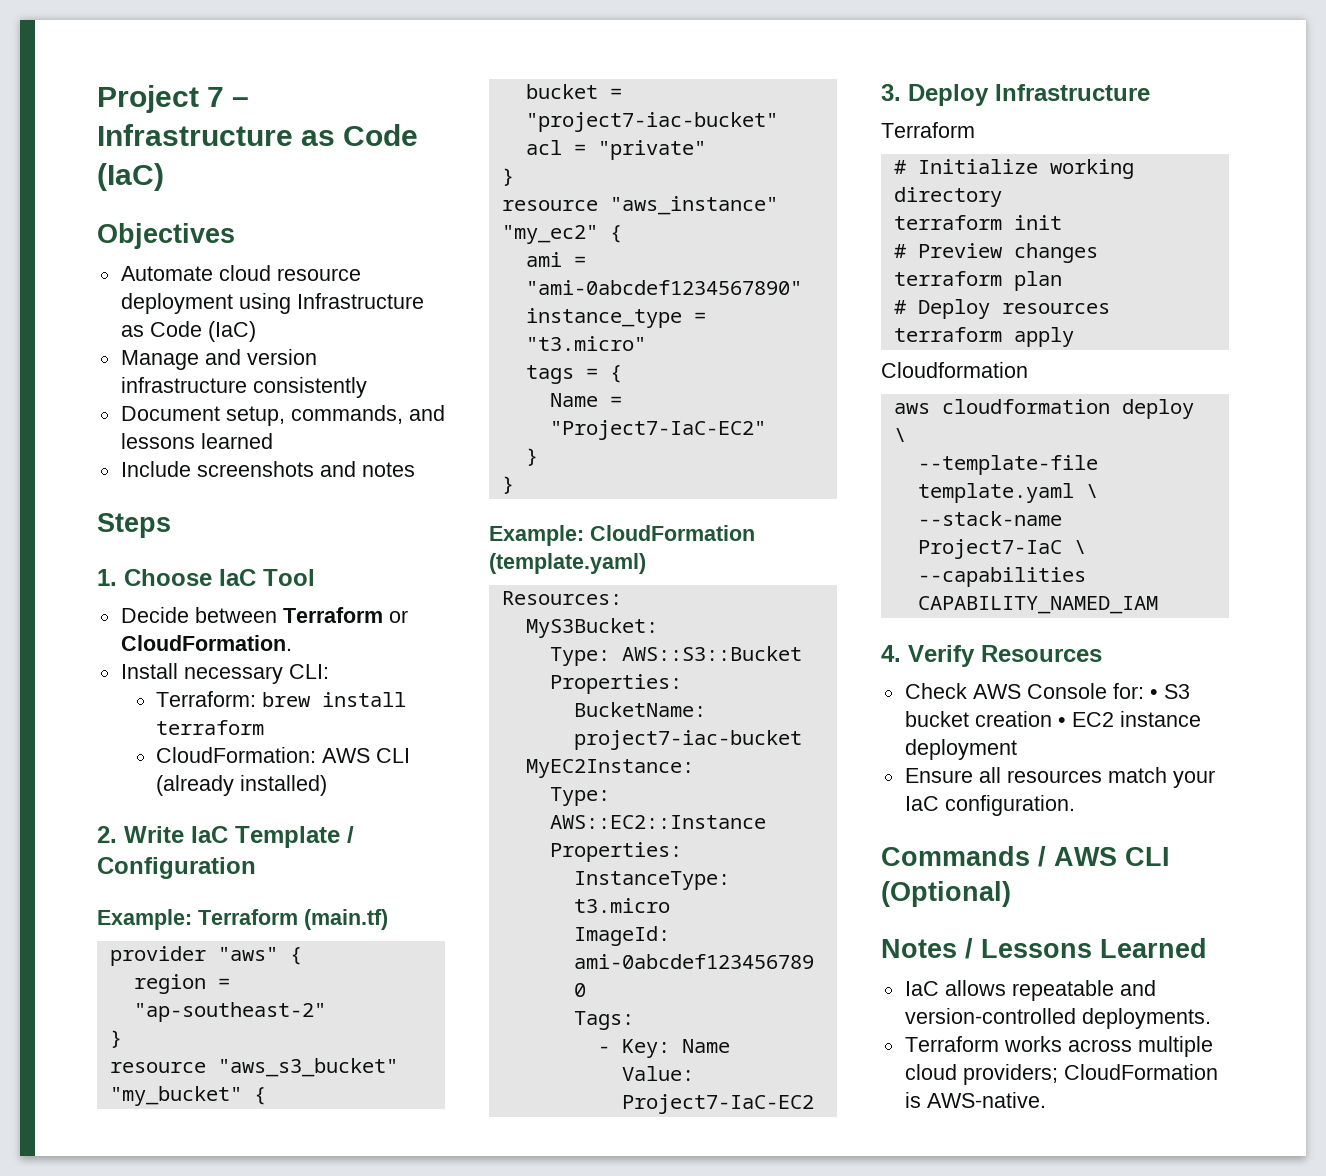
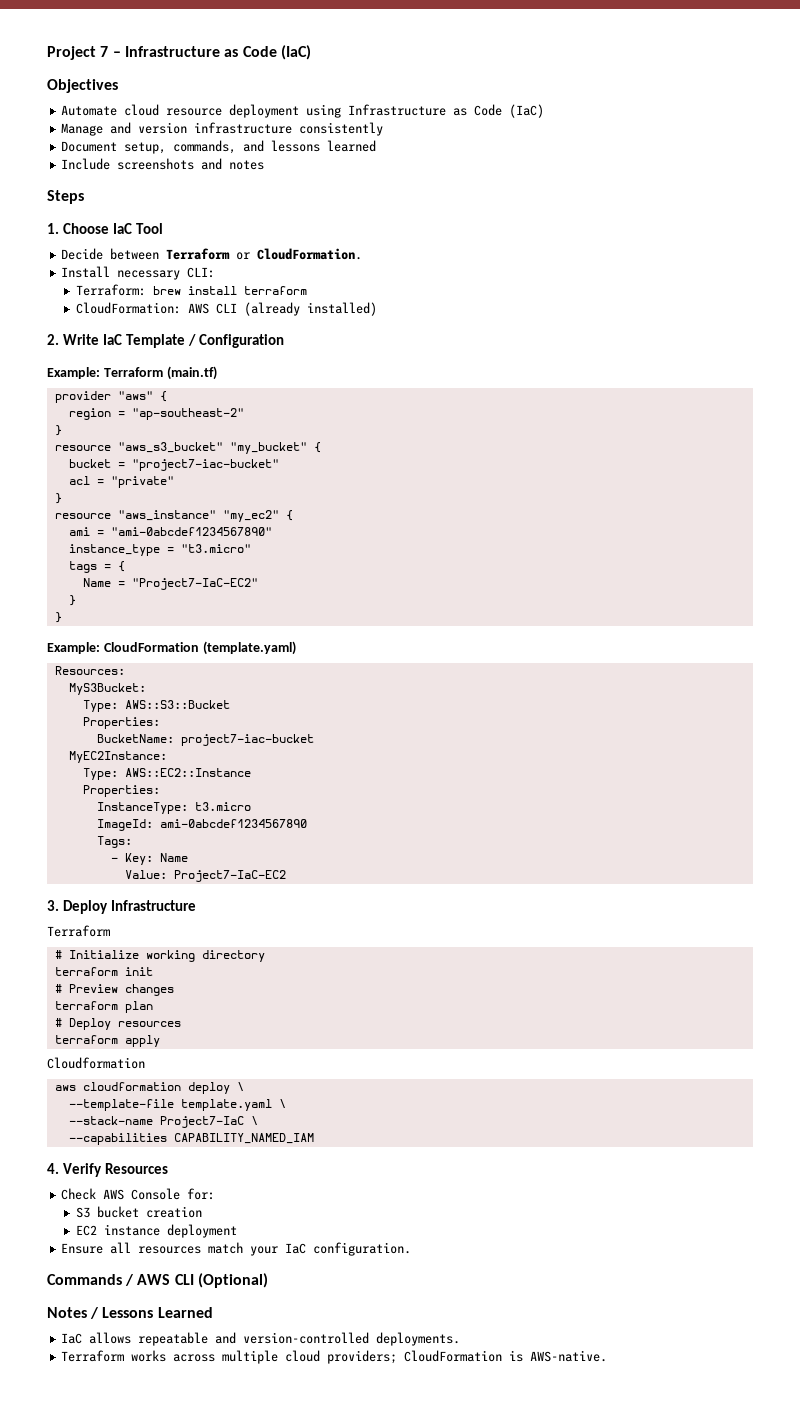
[1149,689,1158,699] • -> (216, 1194) //
[1057,717,1066,727] • -> (202, 1212) //

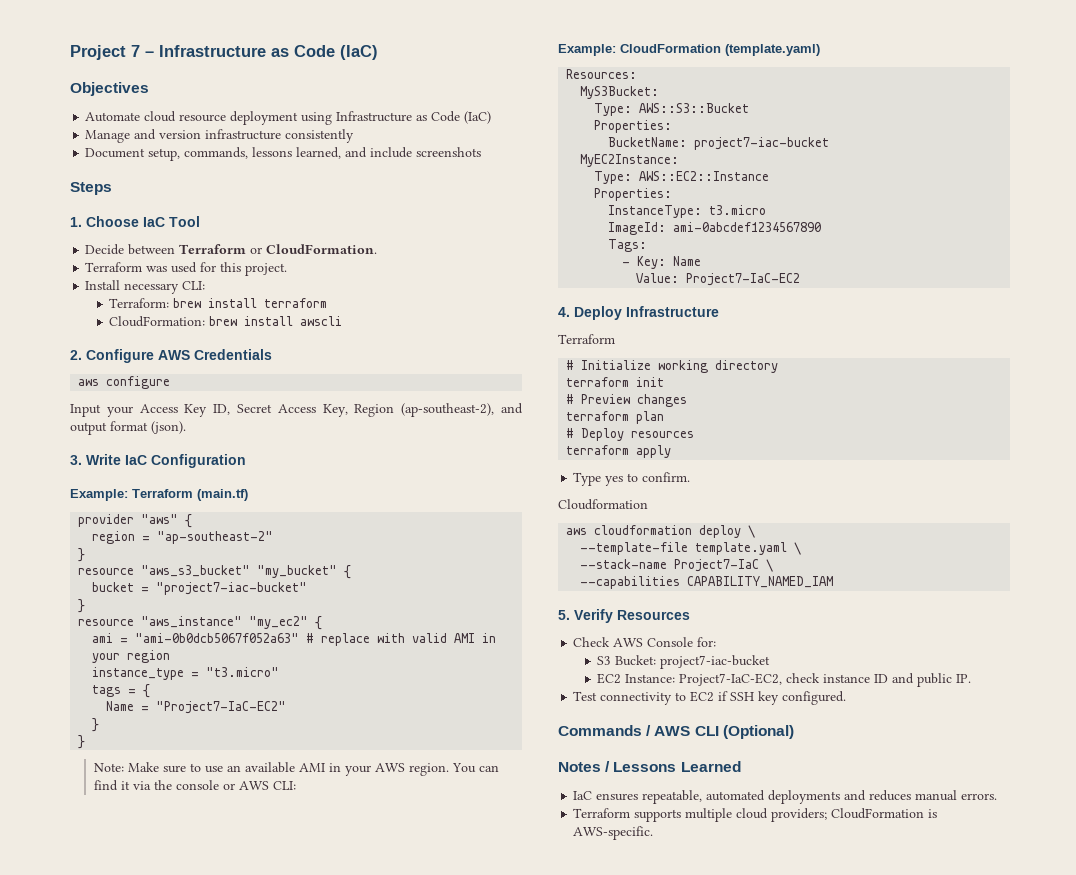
[243,140,377,152] [61,158,111,170] and lessons learned // Include -> [252,147,413,159] lessons learned, and include
[201,158,265,170] and notes -> (482, 152) none
(363, 254) none -> [85,262,288,276] // Terraform was used for this project.
[187,302,377,316] [47,334,196,348] AWS CLI (already installed) // 2. Write IaC Template / -> [209,316,343,326] [70,349,272,363] [78,376,171,389] [70,403,523,417] [70,421,186,435] [70,454,147,465] brew install awscli // 2. Configure AWS Credentials // aws configure // Input your Access Key ID, Secret Access Key, Region (ap-southeast-2), and output format (json). // 3. Write IaC
[68,476,174,488] // acl = "private" -> (308, 588) none
[110,527,272,536] "ami-0abcdef1234567890" -> [135,633,497,646] [92,650,171,663] "ami-0b0dcb5067f052a63" # replace with valid AMI in your region
(62, 617) none -> [93,762,499,776] [93,780,296,791] // Note: Make sure to use an available AMI in your AWS region. You can find it via the console or AWS CLI:
[47,900,59,911] 3. -> [558,307,570,317] 4.
(160, 1041) none -> [573,472,691,486] // Type yes to confirm.
[47,1163,59,1174] 4. -> [558,610,570,620] 5.
[96,1206,202,1218] [75,1224,237,1238] [61,1242,412,1256] bucket creation // EC2 instance deployment // Ensure all resources match your IaC configuration. -> [615,655,771,669] [597,673,972,687] [573,691,847,705] Bucket: project7-iac-bucket // EC2 Instance: Project7-IaC-EC2, check instance ID and public IP. // Test connectivity to EC2 if SSH key configured.
[89,1332,461,1346] [61,1350,216,1362] allows repeatable and version-controlled deployments. // Terraform works across -> [596,790,998,804] [573,808,682,822] ensures repeatable, automated deployments and reduces manual errors. // Terraform supports
[530,1350,608,1362] AWS-native. -> [573,826,654,840] AWS-specific.

